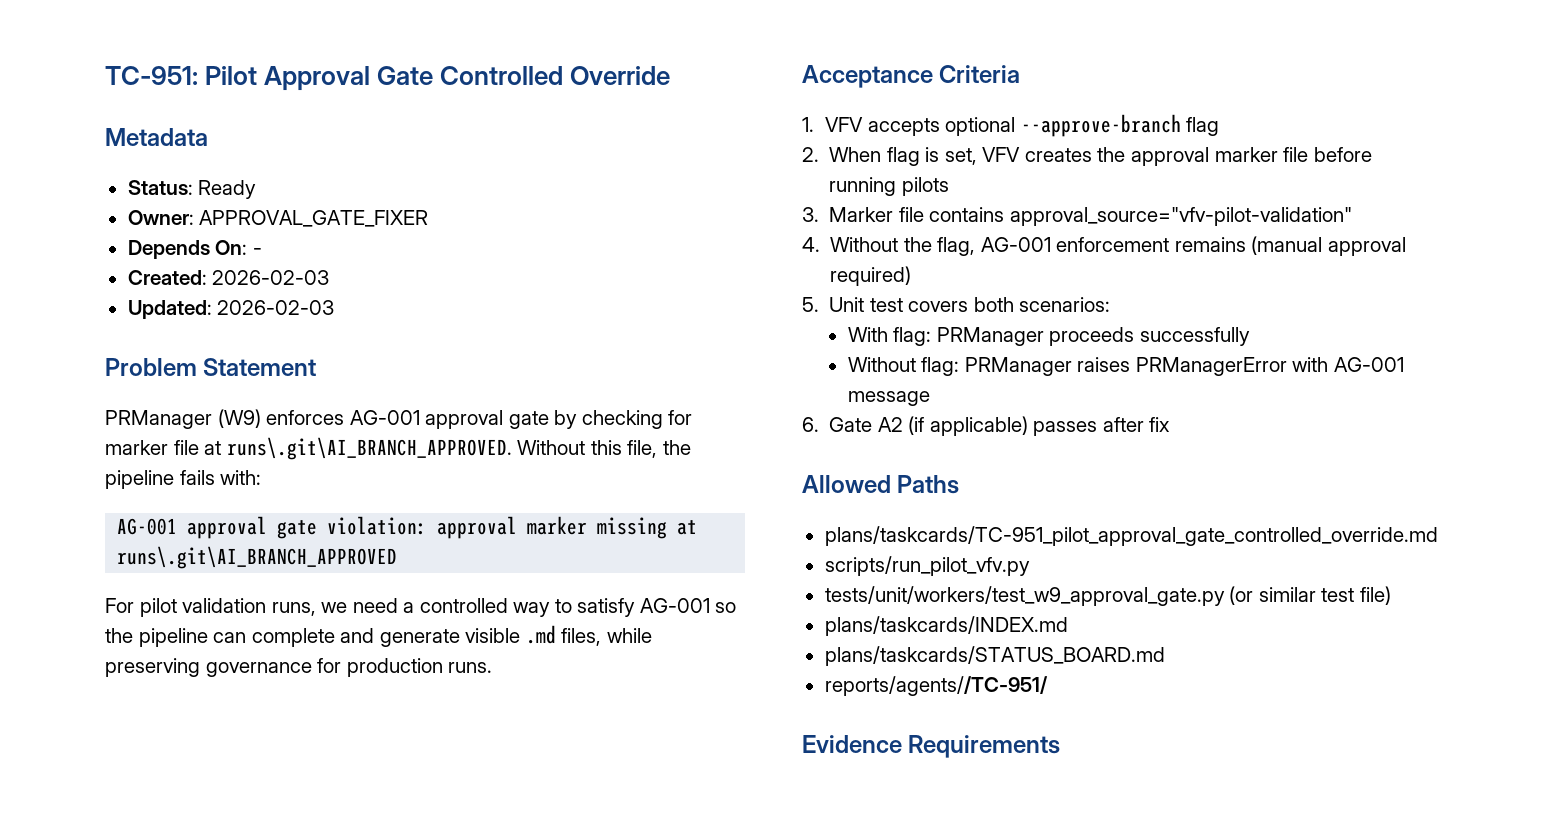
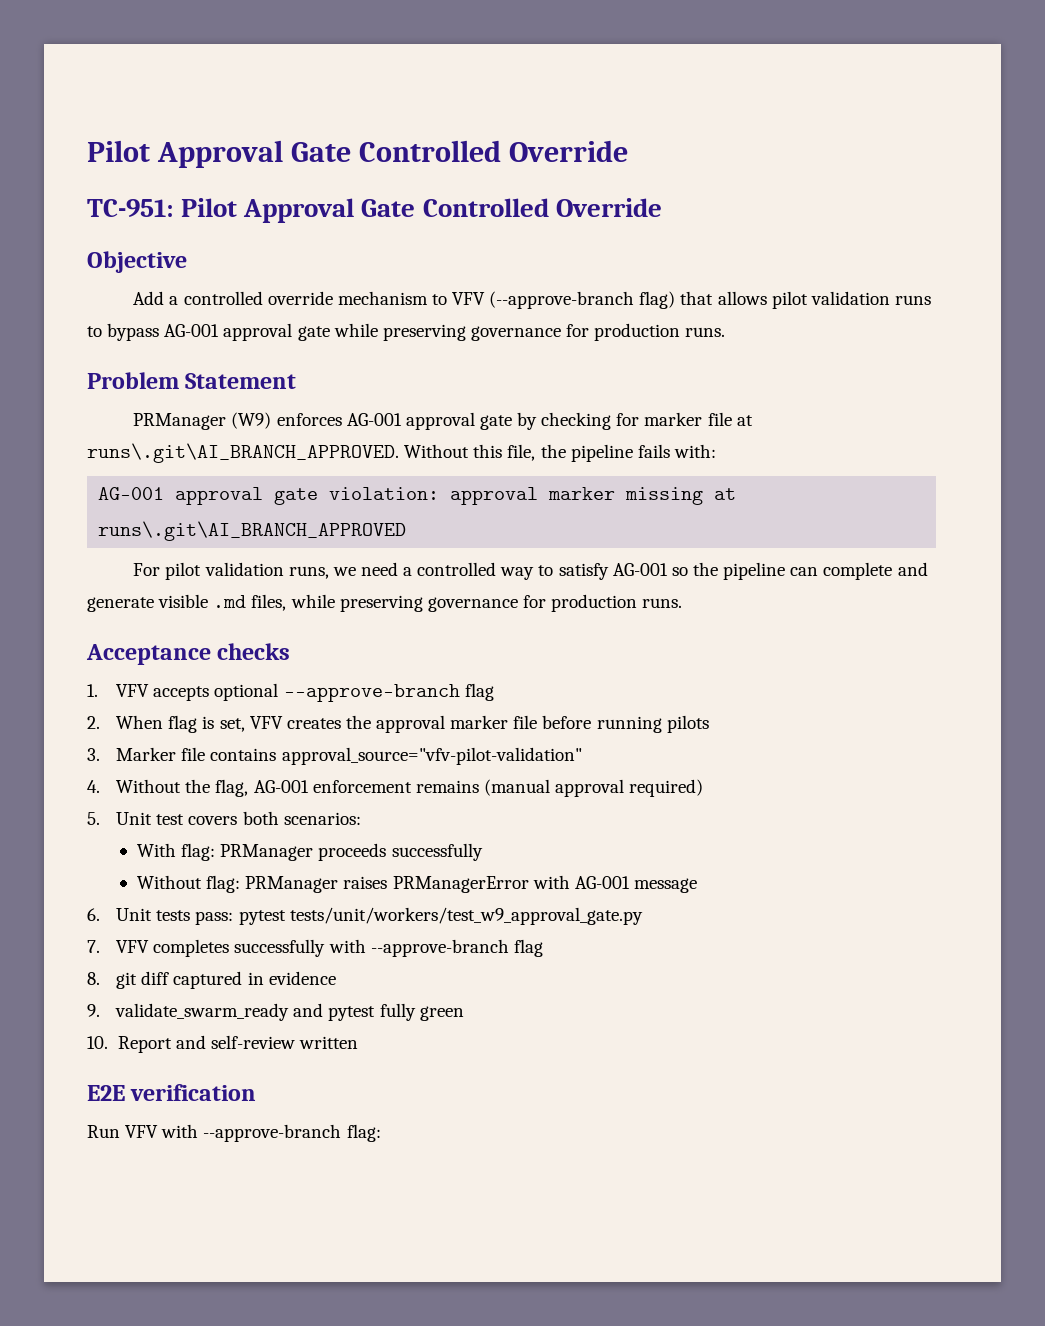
(105, 75) none -> [87,140,629,168] Pilot Approval Gate Controlled Override //
[105,128,208,146] [127,180,257,199] [127,210,429,227] [127,240,262,259] [127,270,330,285] [127,300,335,319] Metadata // Status: Ready // Owner: APPROVAL_GATE_FIXER // Depends On: - // Created: 2026-02-03 // Updated: 2026-02-03 -> [87,251,187,273] [133,291,932,309] [87,323,726,341] Objective // Add a controlled override mechanism to VFV (--approve-branch flag) that allows pilot validation runs to bypass AG-001 approval gate while preserving governance for production runs.
[939,65,1021,83] Criteria -> [217,643,291,660] checks
[829,416,1171,436] [802,475,960,494] [824,526,1438,546] [824,556,1030,576] [824,586,1391,606] [824,616,1068,636] [824,646,1165,666] [824,676,1048,696] [802,735,1061,758] Gate A2 (if applicable) passes after fix // Allowed Paths // plans/taskcards/TC-951_pilot_approval_gate_controlled_override.md // scripts/run_pilot_vfv.py // tests/unit/workers/test_w9_approval_gate.py (or similar test file) // plans/taskcards/INDEX.md // plans/taskcards/STATUS_BOARD.md // reports/agents//TC-951/ // Evidence Requirements -> [116,907,643,925] [87,939,543,957] [87,971,336,989] [87,1003,464,1021] [87,1035,358,1053] [87,1084,257,1101] [87,1124,381,1142] Unit tests pass: pytest tests/unit/workers/test_w9_approval_gate.py // 7. VFV completes successfully with --approve-branch flag // 8. git diff captured in evidence // 9. validate_swarm_ready and pytest fully green // 10. Report and self-review written // E2E verification // Run VFV with --approve-branch flag:

